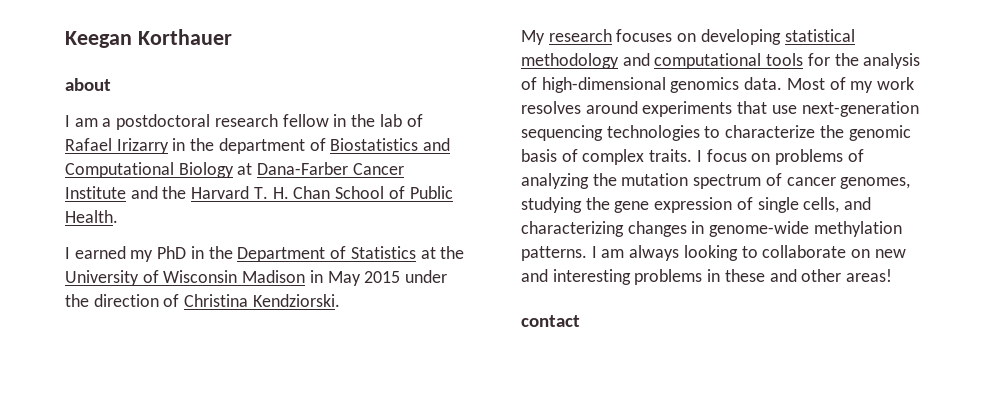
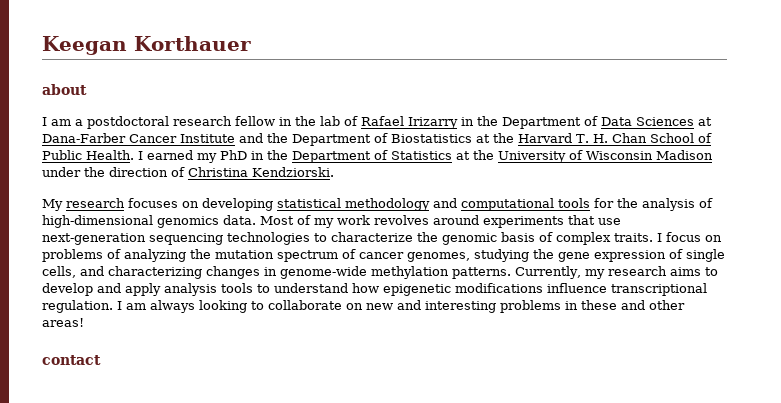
[218,138,451,154] [65,162,234,178] department of Biostatistics and Computational Biology -> [502,116,694,129] Department of Data Sciences
(187, 192) none -> [292,133,514,146] Department of Biostatistics at the
(118, 216) // -> (134, 155) none
[309,270,401,286] in May 2015 -> (713, 155) none
[521,101,581,114] resolves -> [374,215,429,225] revolves
(587, 253) none -> [515,266,718,279] [42,283,707,296] [42,300,113,313] Currently, my research aims to develop and apply analysis tools to understand how epigenetic modifications influence transcriptional regulation.

